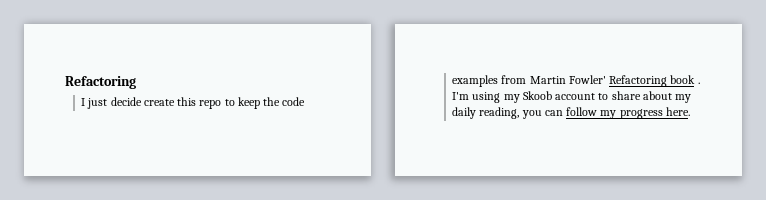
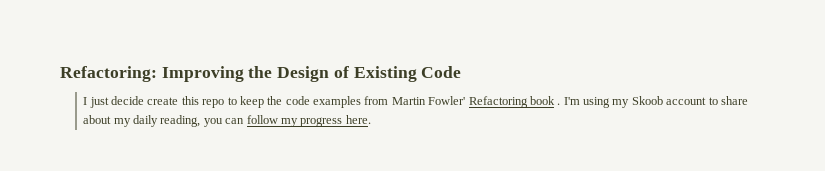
[65,76,136,89] Refactoring -> [60,66,462,82] Refactoring: Improving the Design of Existing Code

